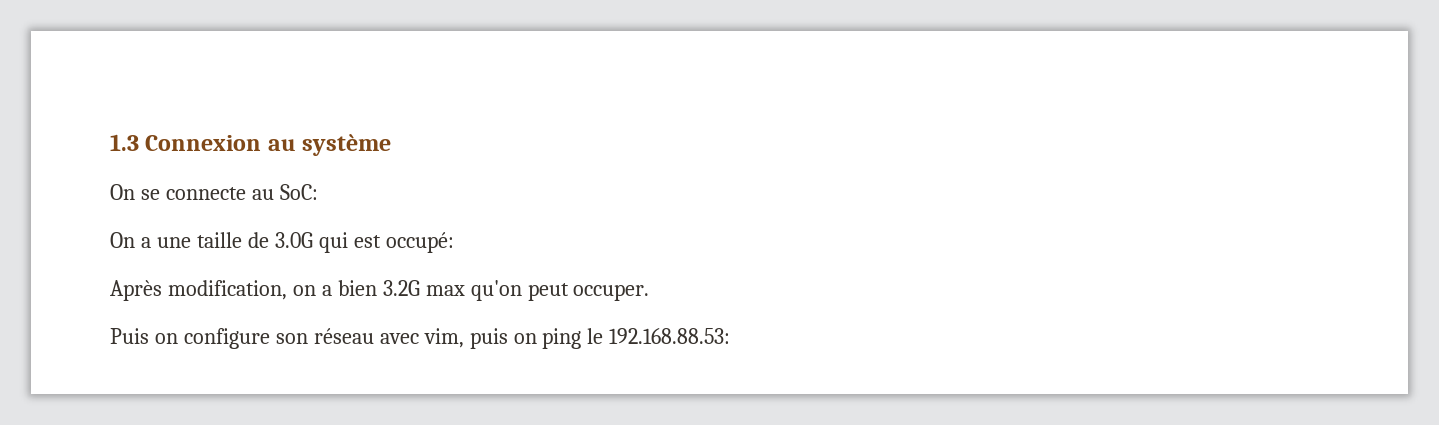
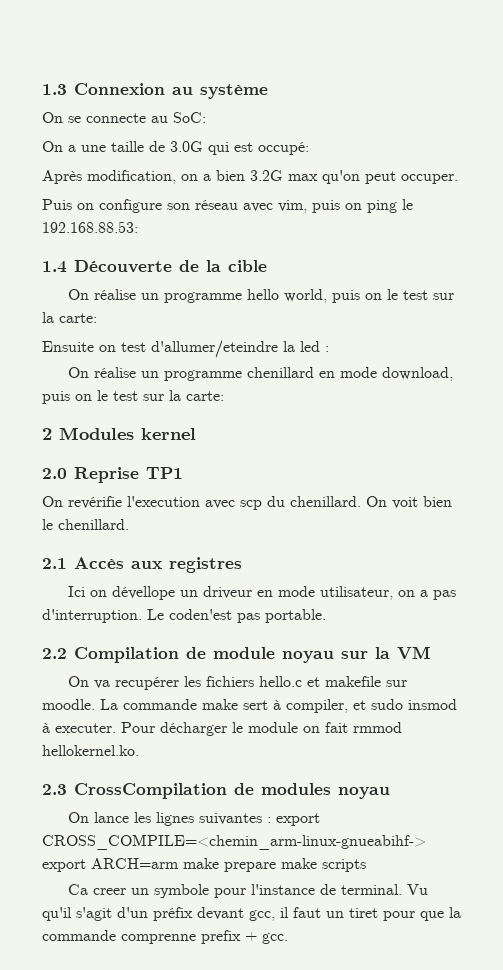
(731, 336) none -> [42,260,267,273] [68,289,455,303] [42,312,97,323] [42,340,329,358] [68,367,454,381] [42,390,224,404] [42,427,196,440] [42,467,183,483] [42,496,452,510] [42,519,129,530] [42,557,242,573] [68,586,457,600] [42,609,326,623] [42,646,431,663] [68,676,408,690] [42,699,457,713] [42,722,402,736] [42,745,139,756] [42,783,390,799] [68,812,321,826] [42,834,426,850] [42,858,366,872] [68,884,429,898] [42,907,461,921] [42,930,288,944] // 1.4 Découverte de la cible // On réalise un programme hello world, puis on le test sur la carte: // Ensuite on test d'allumer/eteindre la led : // On réalise un programme chenillard en mode download, puis on le test sur la carte: // 2 Modules kernel // 2.0 Reprise TP1 // On revérifie l'execution avec scp du chenillard. On voit bien le chenillard. // 2.1 Accès aux registres // Ici on dévellope un driveur en mode utilisateur, on a pas d'interruption. Le coden'est pas portable. // 2.2 Compilation de module noyau sur la VM // On va recupérer les fichiers hello.c et makefile sur moodle. La commande make sert à compiler, et sudo insmod à executer. Pour décharger le module on fait rmmod hellokernel.ko. // 2.3 CrossCompilation de modules noyau // On lance les lignes suivantes : export CROSS_COMPILE=<chemin_arm-linux-gnueabihf-> export ARCH=arm make prepare make scripts // Ca creer un symbole pour l'instance de terminal. Vu qu'il s'agit d'un préfix devant gcc, il faut un tiret pour que la commande comprenne prefix + gcc.

